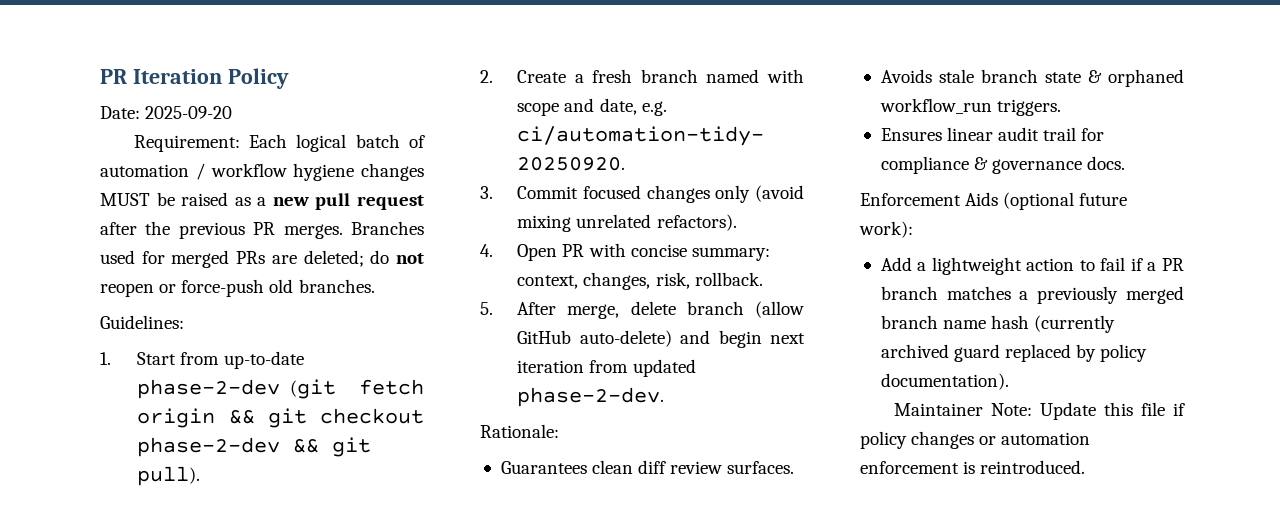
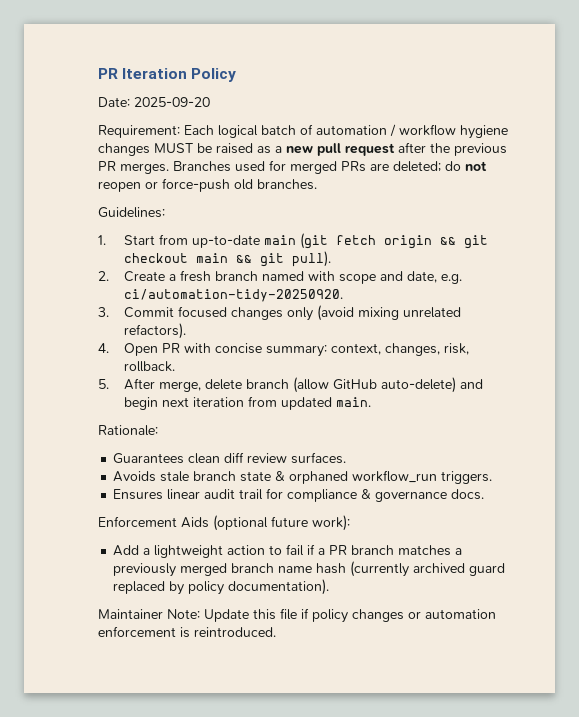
[137,379,281,399] phase-2-dev -> [263,235,296,245] main
[137,437,281,457] phase-2-dev -> [195,253,228,263] main
[517,387,665,407] phase-2-dev. -> [335,397,371,407] main.

